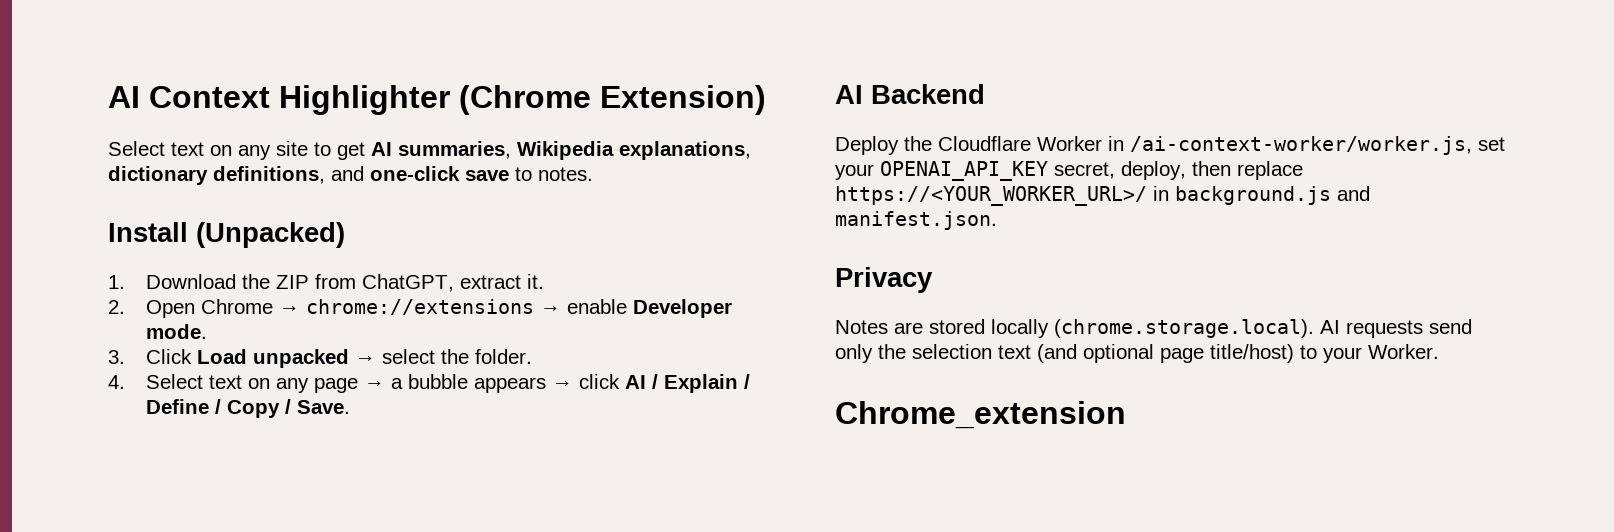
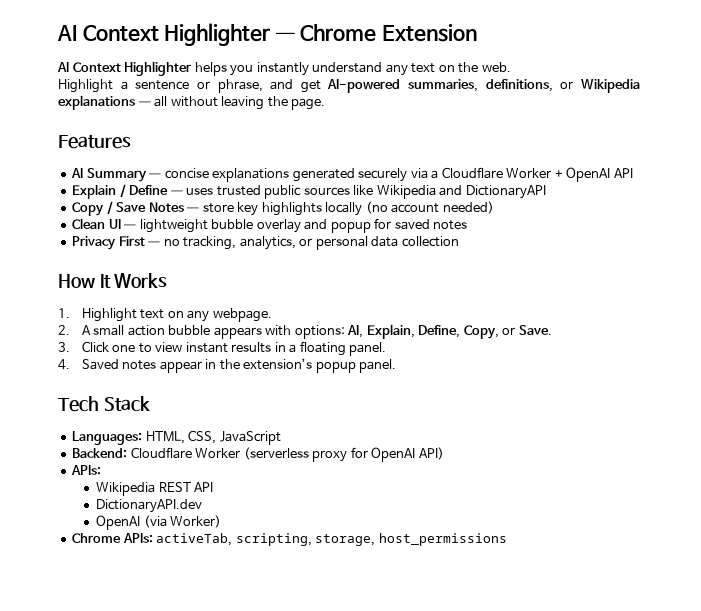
[108,85,766,115] [108,141,751,160] [108,166,593,185] [108,222,345,248] [108,274,545,292] [108,299,733,318] [146,324,208,339] [108,349,533,368] [108,374,751,393] [146,399,351,418] [835,84,985,104] [835,136,1505,155] [835,161,1303,181] [835,186,1370,206] [835,211,997,230] [835,267,933,293] [835,319,1472,338] [835,344,1439,363] [835,401,1126,429] AI Context Highlighter (Chrome Extension) // Select text on any site to get AI summaries, Wikipedia explanations, dictionary definitions, and one‑click save to notes. // Install (Unpacked) // 1. Download the ZIP from ChatGPT, extract it. // 2. Open Chrome → chrome://extensions → enable Developer mode. // 3. Click Load unpacked → select the folder. // 4. Select text on any page → a bubble appears → click AI / Explain / Define / Copy / Save. // AI Backend // Deploy the Cloudflare Worker in /ai-context-worker/worker.js, set your OPENAI_API_KEY secret, deploy, then replace https://<YOUR_WORKER_URL>/ in background.js and manifest.json. // Privacy // Notes are stored locally (chrome.storage.local). AI requests send only the selection text (and optional page title/host) to your Worker. // Chrome_extension -> [57,23,477,46] [57,61,511,76] [58,79,640,93] [58,95,326,110] [58,135,131,149] [71,167,633,182] [72,184,546,199] [72,201,494,216] [72,218,468,233] [72,236,459,250] [58,273,168,288] [58,308,272,322] [58,324,552,339] [58,341,387,356] [58,358,397,373] [58,396,150,412] [72,430,281,445] [72,447,444,462] [71,465,102,475] [96,482,214,496] [96,499,203,513] [96,515,222,530] [72,533,507,546] AI Context Highlighter — Chrome Extension // AI Context Highlighter helps you instantly understand any text on the web. // Highlight a sentence or phrase, and get AI-powered summaries, definitions, or Wikipedia explanations — all without leaving the page. // Features // AI Summary — concise explanations generated securely via a Cloudflare Worker + OpenAI API // Explain / Define — uses trusted public sources like Wikipedia and DictionaryAPI // Copy / Save Notes — store key highlights locally (no account needed) // Clean UI — lightweight bubble overlay and popup for saved notes // Privacy First — no tracking, analytics, or personal data collection // How It Works // 1. Highlight text on any webpage. // 2. A small action bubble appears with options: AI, Explain, Define, Copy, or Save. // 3. Click one to view instant results in a floating panel. // 4. Saved notes appear in the extension’s popup panel. // Tech Stack // Languages: HTML, CSS, JavaScript // Backend: Cloudflare Worker (serverless proxy for OpenAI API) // APIs: // Wikipedia REST API // DictionaryAPI.dev // OpenAI (via Worker) // Chrome APIs: activeTab, scripting, storage, host_permissions

